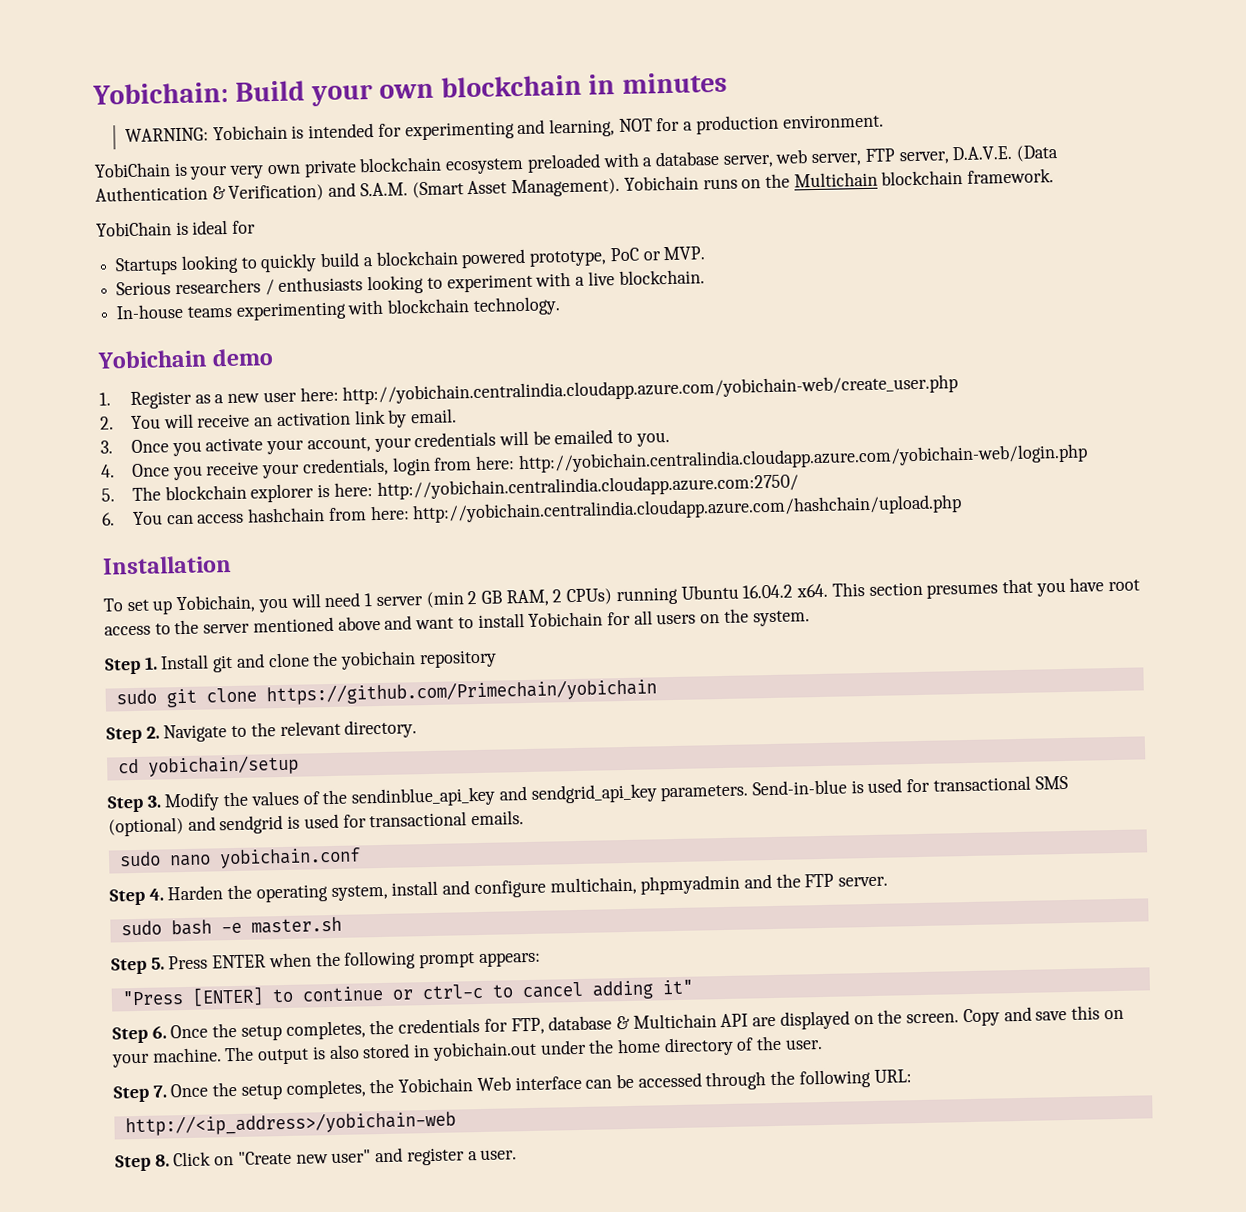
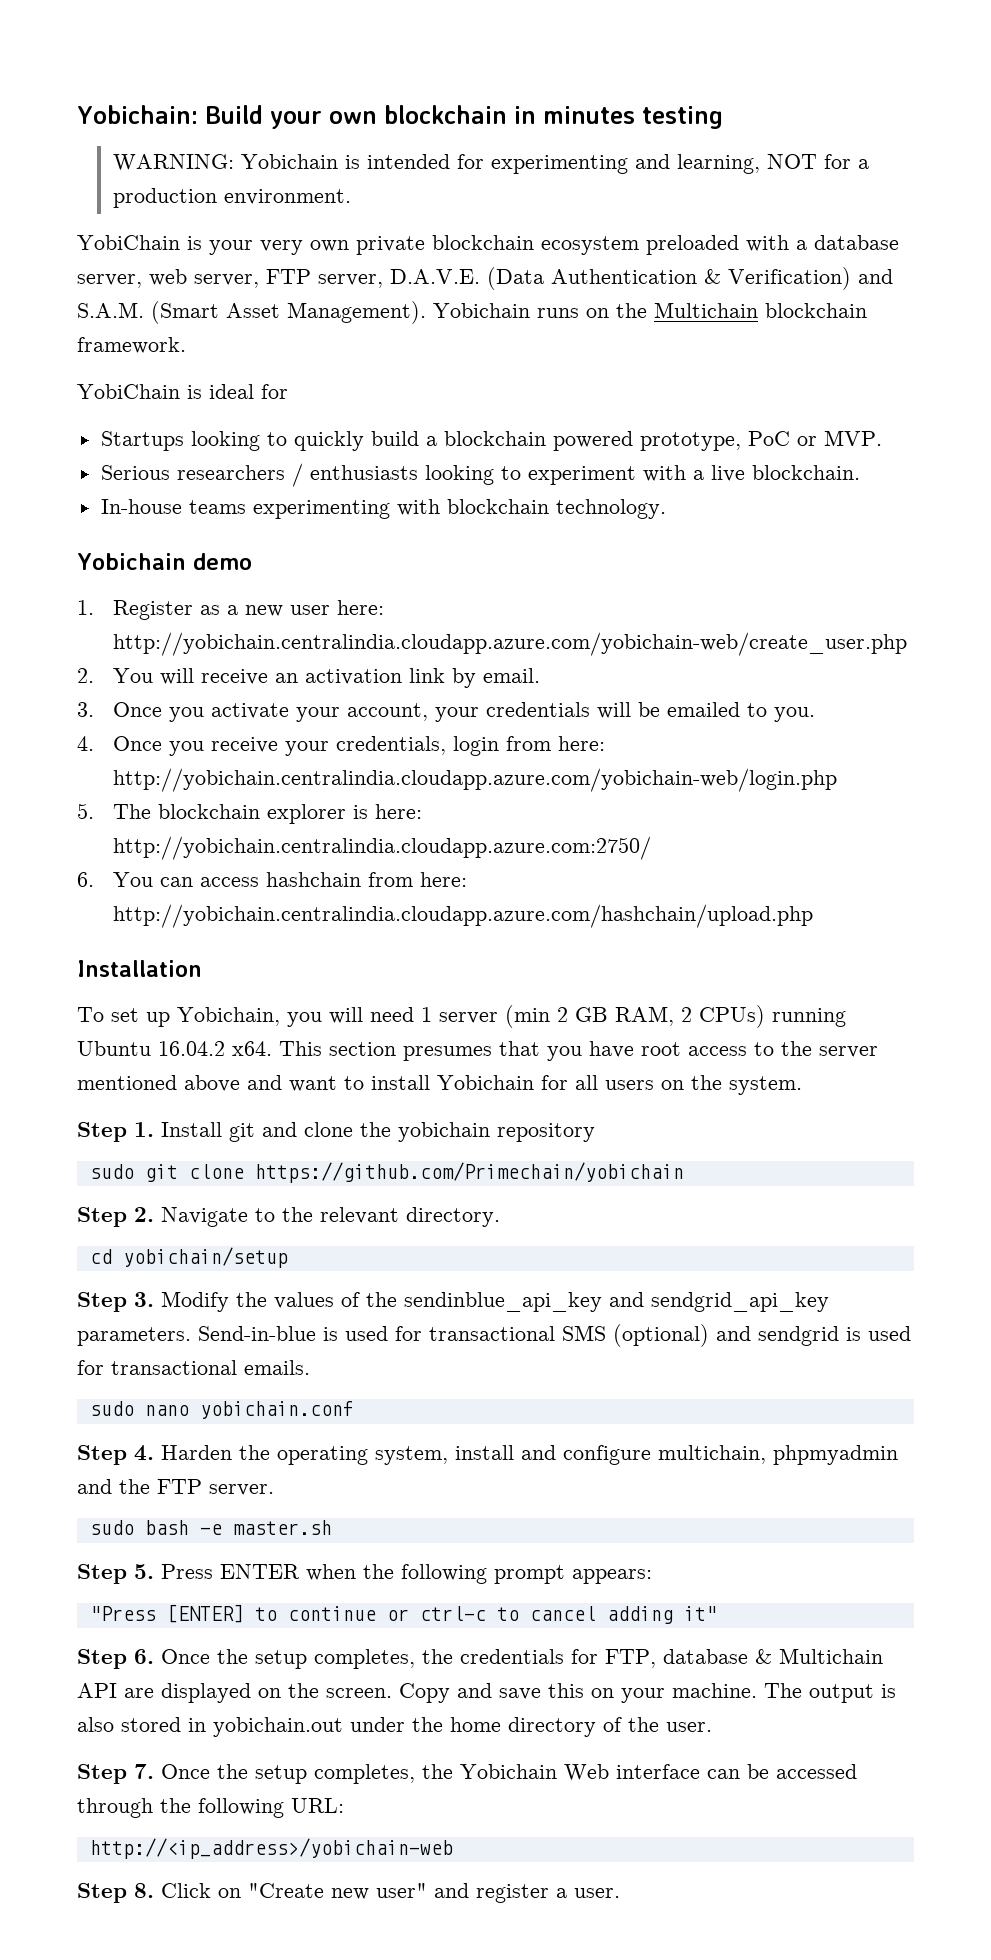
(727, 82) none -> [641,106,723,129] testing

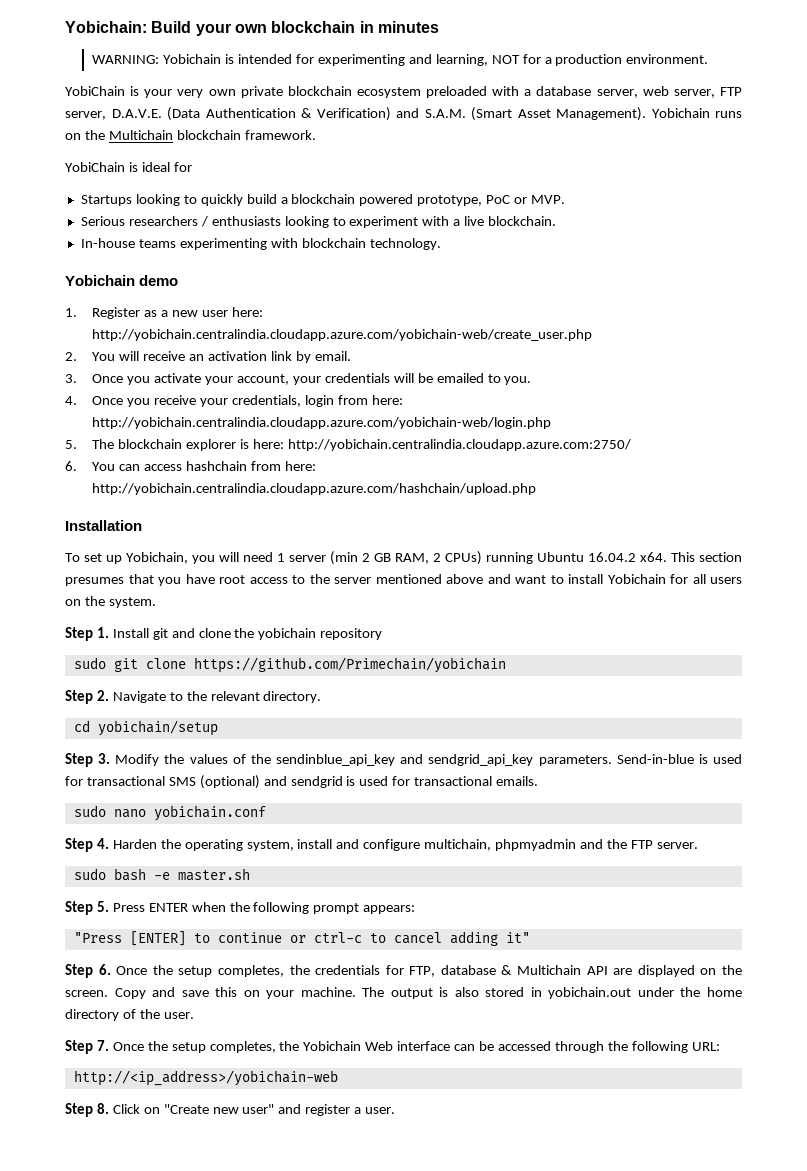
[641,106,723,129] testing -> (439, 27) none

